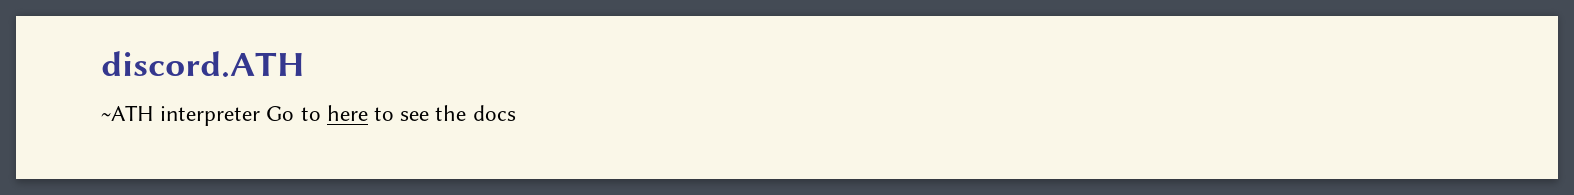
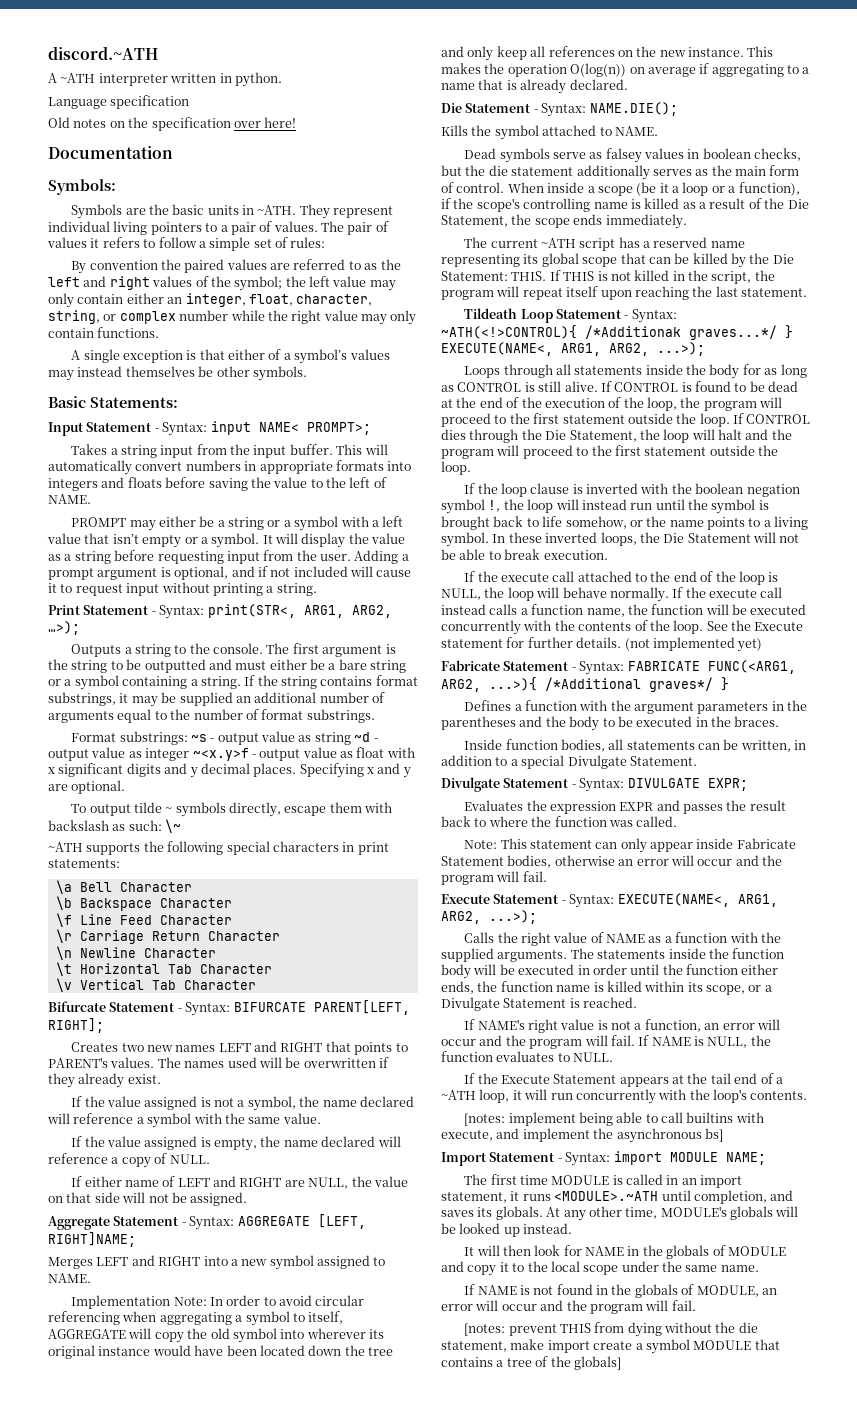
[101,51,305,77] [101,105,516,126] discord.ATH // ~ATH interpreter Go to here to see the docs -> [48,46,158,60] [48,72,282,87] [48,95,190,109] [48,117,297,131] [48,146,173,159] [48,179,116,195] [71,204,394,219] [48,221,389,235] [47,237,326,251] [71,259,401,274] [48,276,396,291] [48,293,373,308] [48,310,417,325] [48,327,160,338] [71,349,390,364] [48,366,307,381] [48,396,178,408] [48,421,371,436] [71,444,388,458] [48,460,412,475] [48,477,387,491] [48,494,91,504] [71,516,404,531] [47,533,406,548] [48,550,409,564] [48,566,412,580] [48,582,317,596] [48,604,392,619] [48,621,80,635] [71,643,396,657] [48,659,407,673] [48,675,418,690] [48,692,385,707] [48,709,375,723] [71,731,378,745] [48,747,415,761] [48,763,411,778] [48,780,126,794] [71,802,393,817] [48,819,182,833] [48,841,389,855] [48,859,120,868] [55,880,192,894] [55,896,232,911] [55,913,232,927] [55,929,280,944] [55,946,216,960] [55,962,272,976] [55,978,256,992] [48,1000,410,1016] [48,1018,104,1033] [71,1041,408,1055] [48,1057,389,1068] [48,1073,161,1088] [71,1096,414,1111] [47,1113,321,1128] [71,1136,401,1151] [48,1153,210,1168] [71,1176,408,1189] [48,1192,248,1206] [48,1214,366,1230] [48,1232,136,1247] [48,1255,386,1270] [48,1273,91,1283] [71,1295,365,1309] [48,1311,344,1326] [48,1328,384,1343] [48,1345,393,1359] [441,46,774,61] [441,63,810,77] [441,79,628,94] [441,102,678,117] [441,125,658,140] [464,148,802,163] [441,165,800,180] [441,182,800,196] [441,198,809,212] [441,214,687,229] [464,237,745,251] [441,253,794,268] [441,270,775,284] [441,286,807,300] [464,308,677,323] [441,325,793,340] [441,342,705,356] [464,364,807,379] [441,381,799,392] [441,397,783,411] [441,413,811,427] [441,429,792,443] [441,445,778,459] [441,461,471,475] [464,483,800,497] [441,499,769,514] [441,516,809,530] [441,532,800,547] [441,549,608,560] [464,571,779,585] [441,587,783,602] [441,604,807,617] [441,620,804,635] [441,637,763,652] [441,660,796,675] [441,677,729,692] [464,700,808,714] [441,716,780,731] [464,739,807,752] [441,755,697,769] [441,777,748,792] [464,800,786,814] [441,816,678,827] [464,838,796,853] [441,855,782,868] [441,871,547,885] [441,893,778,908] [441,910,537,924] [464,932,781,946] [441,948,785,962] [441,964,779,979] [441,981,772,995] [441,997,638,1011] [464,1019,780,1033] [441,1035,771,1049] [441,1051,614,1062] [464,1073,783,1087] [441,1089,808,1104] [464,1112,764,1126] [441,1128,723,1143] [441,1151,766,1166] [464,1174,743,1188] [441,1190,794,1204] [441,1206,799,1221] [441,1223,573,1237] [464,1245,786,1259] [441,1261,759,1276] [464,1284,777,1298] [441,1300,696,1314] [464,1322,758,1337] [441,1339,780,1354] [441,1356,621,1370] discord.~ATH // A ~ATH interpreter written in python. // Language specification // Old notes on the specification over here! // Documentation // Symbols: // Symbols are the basic units in ~ATH. They represent individual living pointers to a pair of values. The pair of values it refers to follow a simple set of rules: // By convention the paired values are referred to as the left and right values of the symbol; the left value may only contain either an integer, float, character, string, or complex number while the right value may only contain functions. // A single exception is that either of a symbol’s values may instead themselves be other symbols. // Basic Statements: // Input Statement - Syntax: input NAME< PROMPT>; // Takes a string input from the input buffer. This will automatically convert numbers in appropriate formats into integers and floats before saving the value to the left of NAME. // PROMPT may either be a string or a symbol with a left value that isn’t empty or a symbol. It will display the value as a string before requesting input from the user. Adding a prompt argument is optional, and if not included will cause it to request input without printing a string. // Print Statement - Syntax: print(STR<, ARG1, ARG2, …>); // Outputs a string to the console. The first argument is the string to be outputted and must either be a bare string or a symbol containing a string. If the string contains format substrings, it may be supplied an additional number of arguments equal to the number of format substrings. // Format substrings: ~s - output value as string ~d - output value as integer ~<x.y>f - output value as float with x significant digits and y decimal places. Specifying x and y are optional. // To output tilde ~ symbols directly, escape them with backslash as such: \~ // ~ATH supports the following special characters in print statements: // \a Bell Character // \b Backspace Character // \f Line Feed Character // \r Carriage Return Character // \n Newline Character // \t Horizontal Tab Character // \v Vertical Tab Character // Bifurcate Statement - Syntax: BIFURCATE PARENT[LEFT, RIGHT]; // Creates two new names LEFT and RIGHT that points to PARENT's values. The names used will be overwritten if they already exist. // If the value assigned is not a symbol, the name declared will reference a symbol with the same value. // If the value assigned is empty, the name declared will reference a copy of NULL. // If either name of LEFT and RIGHT are NULL, the value on that side will not be assigned. // Aggregate Statement - Syntax: AGGREGATE [LEFT, RIGHT]NAME; // Merges LEFT and RIGHT into a new symbol assigned to NAME. // Implementation Note: In order to avoid circular referencing when aggregating a symbol to itself, AGGREGATE will copy the old symbol into wherever its original instance would have been located down the tree and only keep all references on the new instance. This makes the operation O(log(n)) on average if aggregating to a name that is already declared. // Die Statement - Syntax: NAME.DIE(); // Kills the symbol attached to NAME. // Dead symbols serve as falsey values in boolean checks, but the die statement additionally serves as the main form of control. When inside a scope (be it a loop or a function), if the scope's controlling name is killed as a result of the Die Statement, the scope ends immediately. // The current ~ATH script has a reserved name representing its global scope that can be killed by the Die Statement: THIS. If THIS is not killed in the script, the program will repeat itself upon reaching the last statement. // Tildeath Loop Statement - Syntax: ~ATH(<!>CONTROL){ /*Additionak graves...*/ } EXECUTE(NAME<, ARG1, ARG2, ...>); // Loops through all statements inside the body for as long as CONTROL is still alive. If CONTROL is found to be dead at the end of the execution of the loop, the program will proceed to the first statement outside the loop. If CONTROL dies through the Die Statement, the loop will halt and the program will proceed to the first statement outside the loop. // If the loop clause is inverted with the boolean negation symbol !, the loop will instead run until the symbol is brought back to life somehow, or the name points to a living symbol. In these inverted loops, the Die Statement will not be able to break execution. // If the execute call attached to the end of the loop is NULL, the loop will behave normally. If the execute call instead calls a function name, the function will be executed concurrently with the contents of the loop. See the Execute statement for further details. (not implemented yet) // Fabricate Statement - Syntax: FABRICATE FUNC(<ARG1, ARG2, ...>){ /*Additional graves*/ } // Defines a function with the argument parameters in the parentheses and the body to be executed in the braces. // Inside function bodies, all statements can be written, in addition to a special Divulgate Statement. // Divulgate Statement - Syntax: DIVULGATE EXPR; // Evaluates the expression EXPR and passes the result back to where the function was called. // Note: This statement can only appear inside Fabricate Statement bodies, otherwise an error will occur and the program will fail. // Execute Statement - Syntax: EXECUTE(NAME<, ARG1, ARG2, ...>); // Calls the right value of NAME as a function with the supplied arguments. The statements inside the function body will be executed in order until the function either ends, the function name is killed within its scope, or a Divulgate Statement is reached. // If NAME's right value is not a function, an error will occur and the program will fail. If NAME is NULL, the function evaluates to NULL. // If the Execute Statement appears at the tail end of a ~ATH loop, it will run concurrently with the loop's contents. // [notes: implement being able to call builtins with execute, and implement the asynchronous bs] // Import Statement - Syntax: import MODULE NAME; // The first time MODULE is called in an import statement, it runs <MODULE>.~ATH until completion, and saves its globals. At any other time, MODULE's globals will be looked up instead. // It will then look for NAME in the globals of MODULE and copy it to the local scope under the same name. // If NAME is not found in the globals of MODULE, an error will occur and the program will fail. // [notes: prevent THIS from dying without the die statement, make import create a symbol MODULE that contains a tree of the globals]

